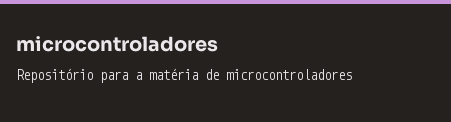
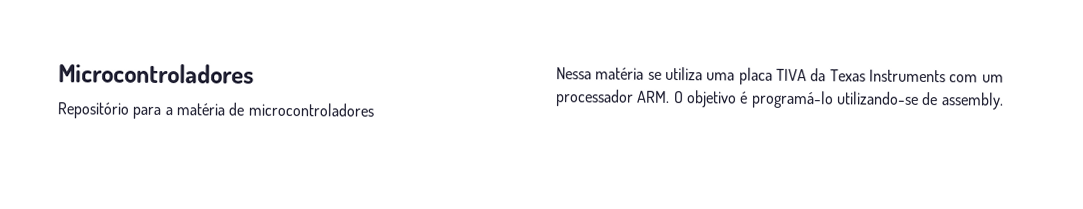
[16,36,218,52] microcontroladores -> [58,63,254,84] Microcontroladores
(352, 74) none -> [556,66,1004,85] [555,89,1004,110] // Nessa matéria se utiliza uma placa TIVA da Texas Instruments com um processador ARM. O objetivo é programá-lo utilizando-se de assembly.

